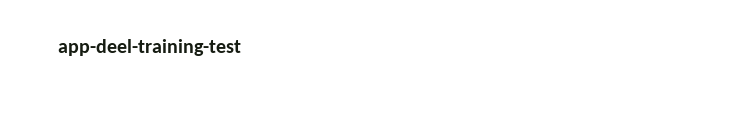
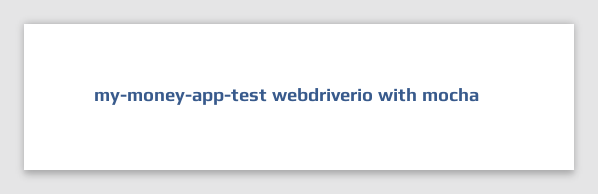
[58,39,241,56] app-deel-training-test -> [94,88,479,105] my-money-app-test webdriverio with mocha

